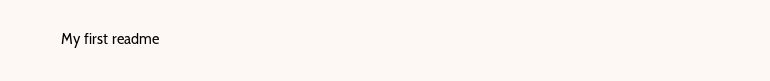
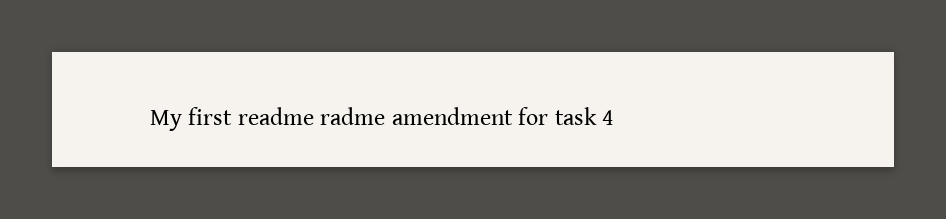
(159, 38) none -> [320,107,615,125] radme amendment for task 4

